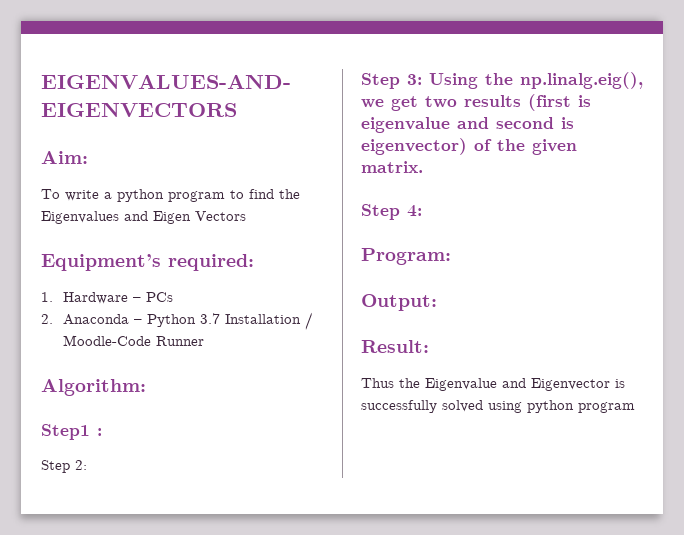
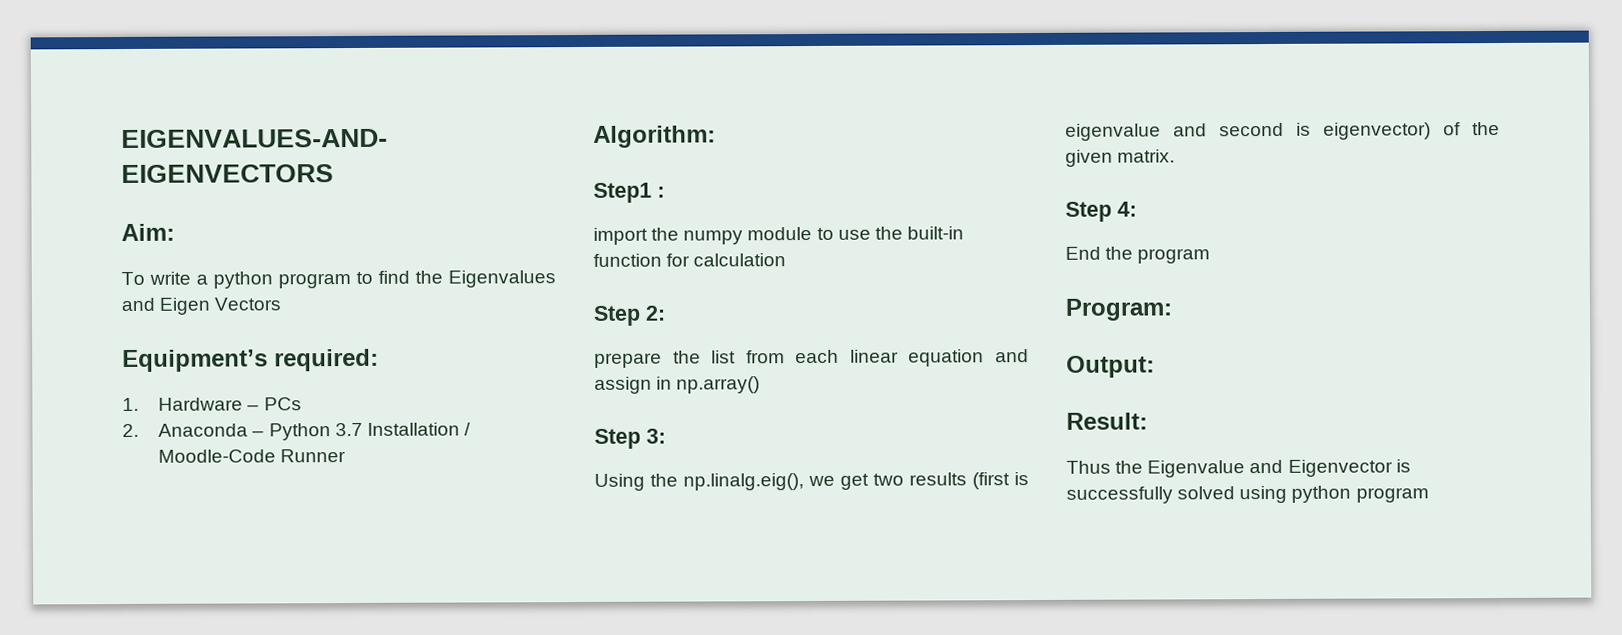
[41,460,87,473] Step 2: -> [593,226,964,245] [593,253,787,267] [593,305,666,326] [594,349,1029,368] [594,376,761,394] import the numpy module to use the built-in function for calculation // Step 2: // prepare the list from each linear equation and assign in np.array()
(422, 79) none -> (666, 436) //
(422, 211) none -> [1065,246,1211,264] // End the program

